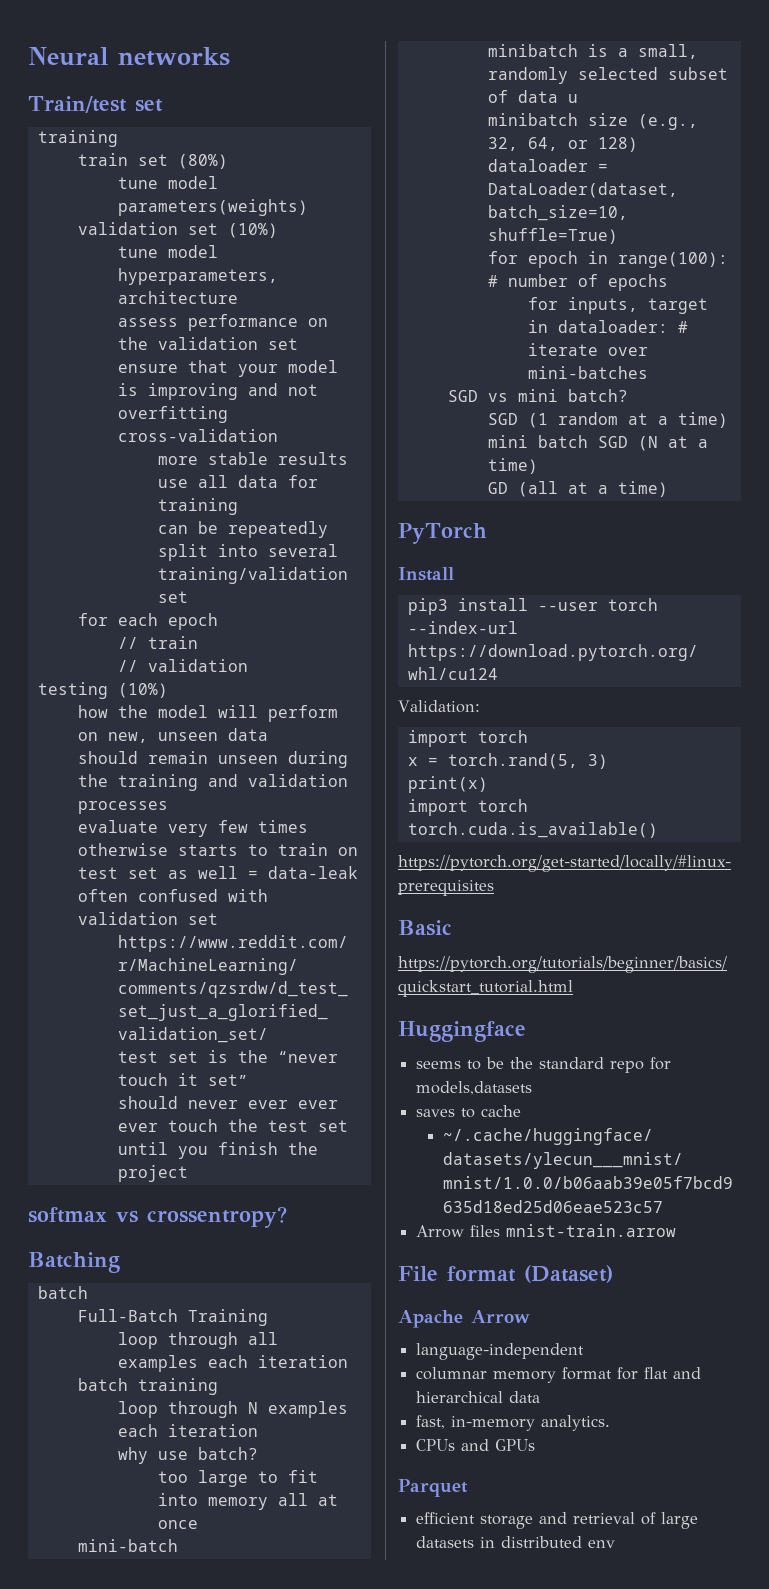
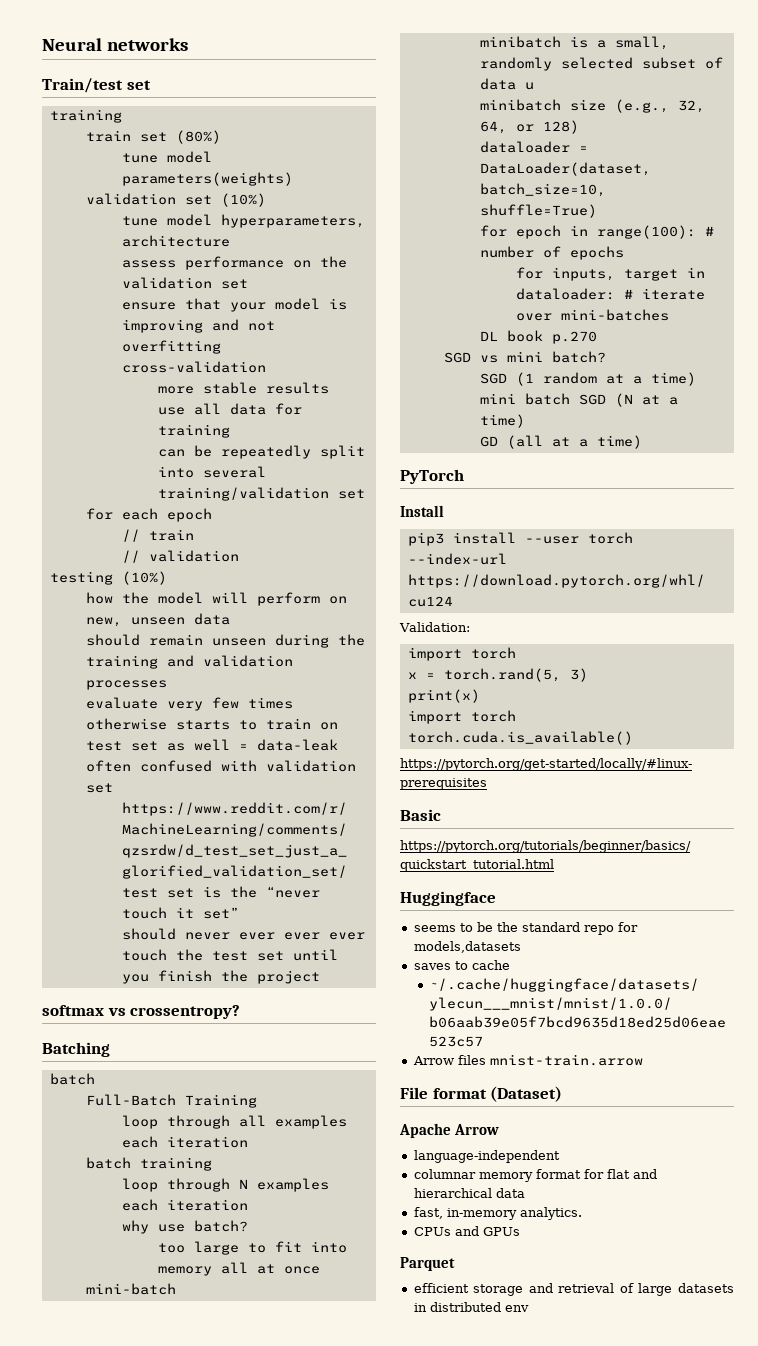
(648, 372) none -> [479,330,597,344] // DL book p.270

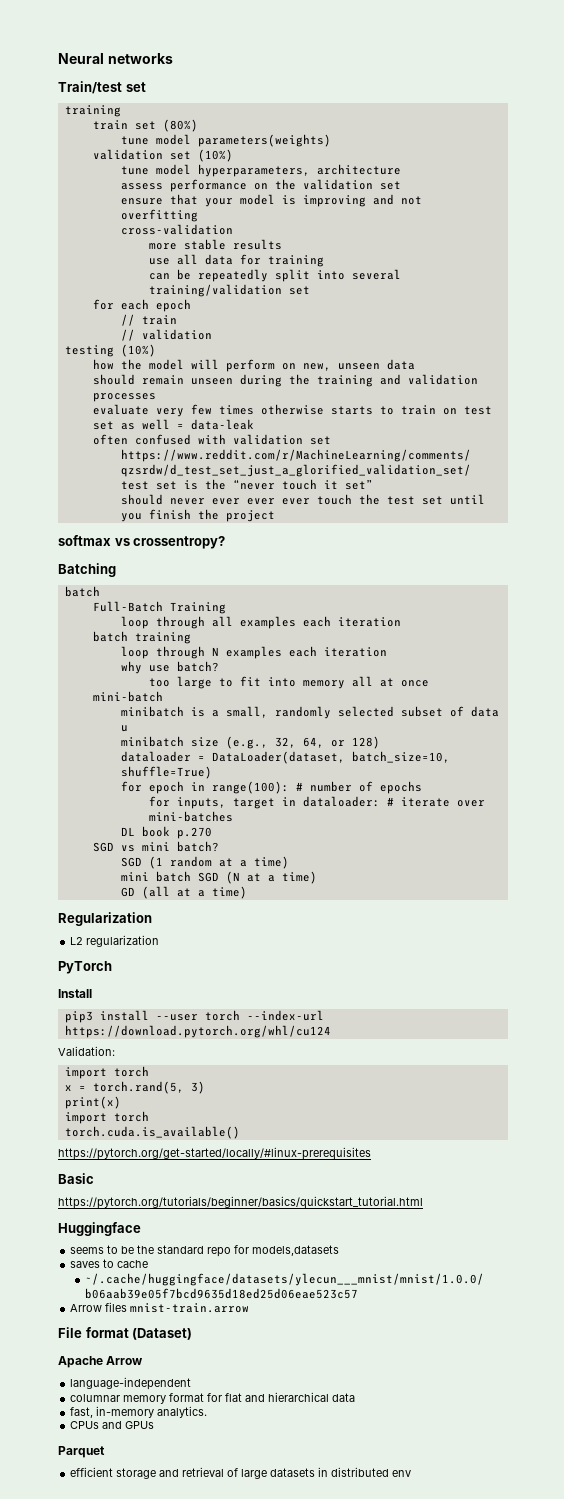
(642, 442) none -> [58,912,152,926] [70,935,160,947] // Regularization // L2 regularization

